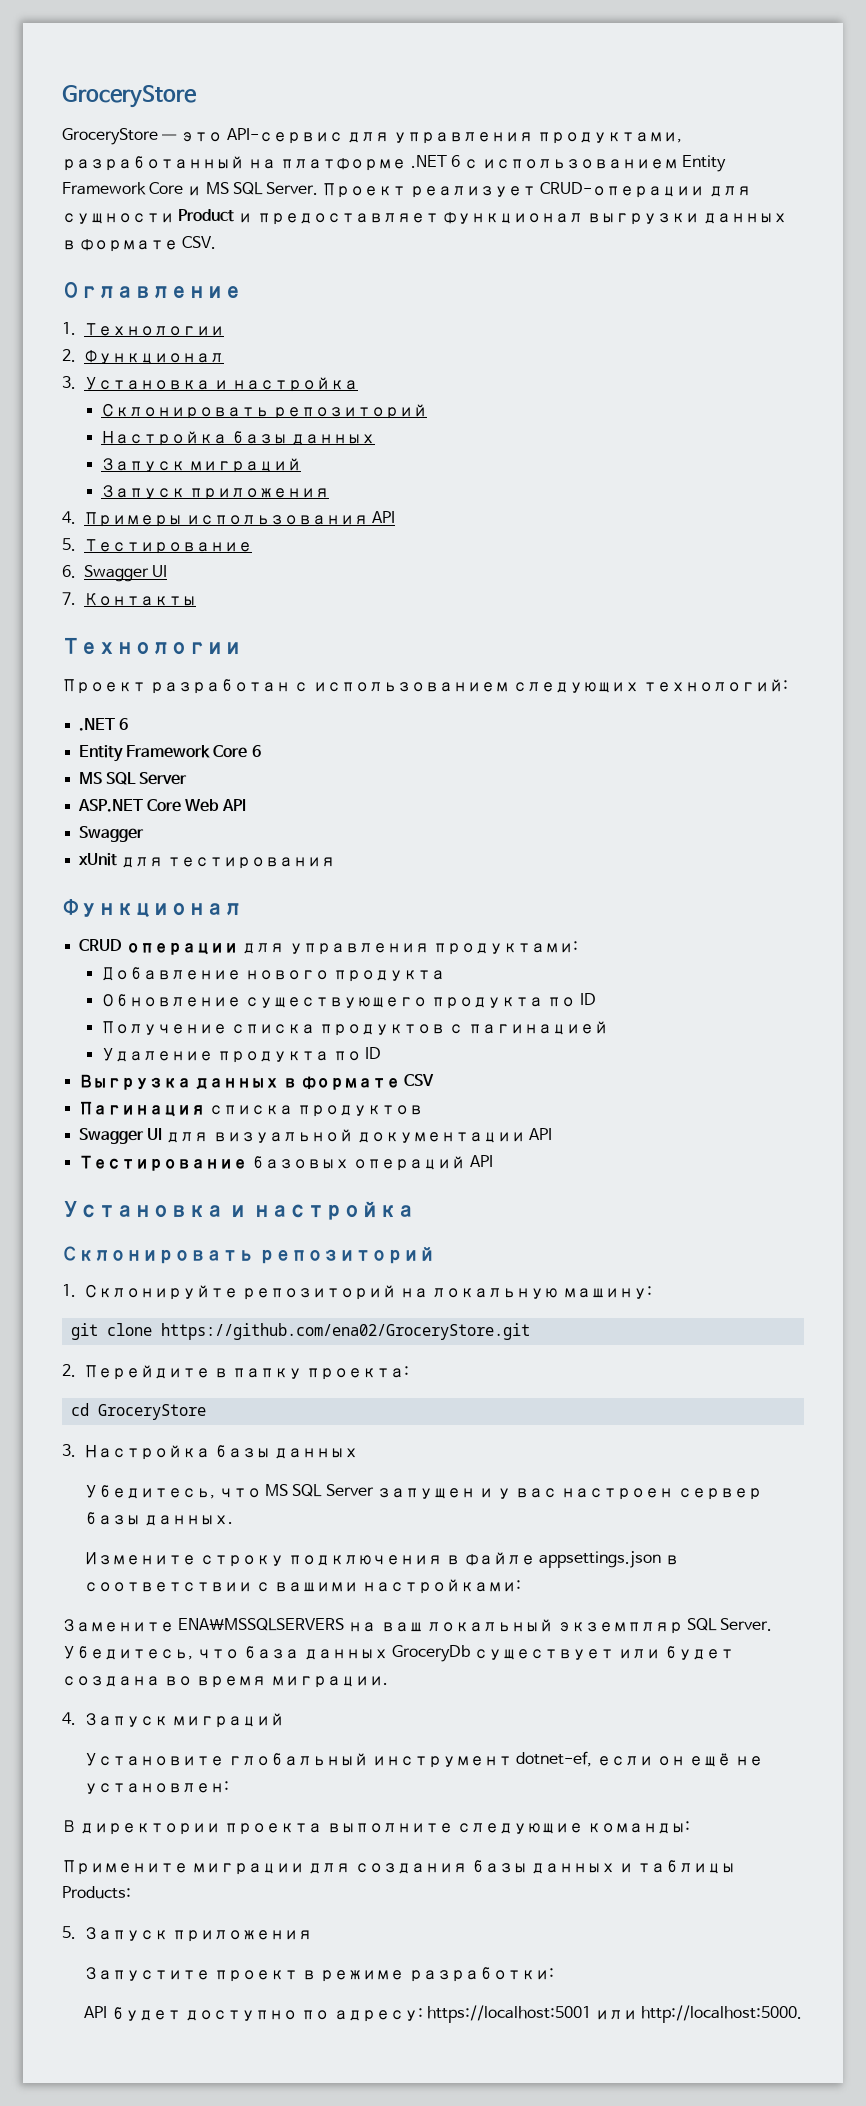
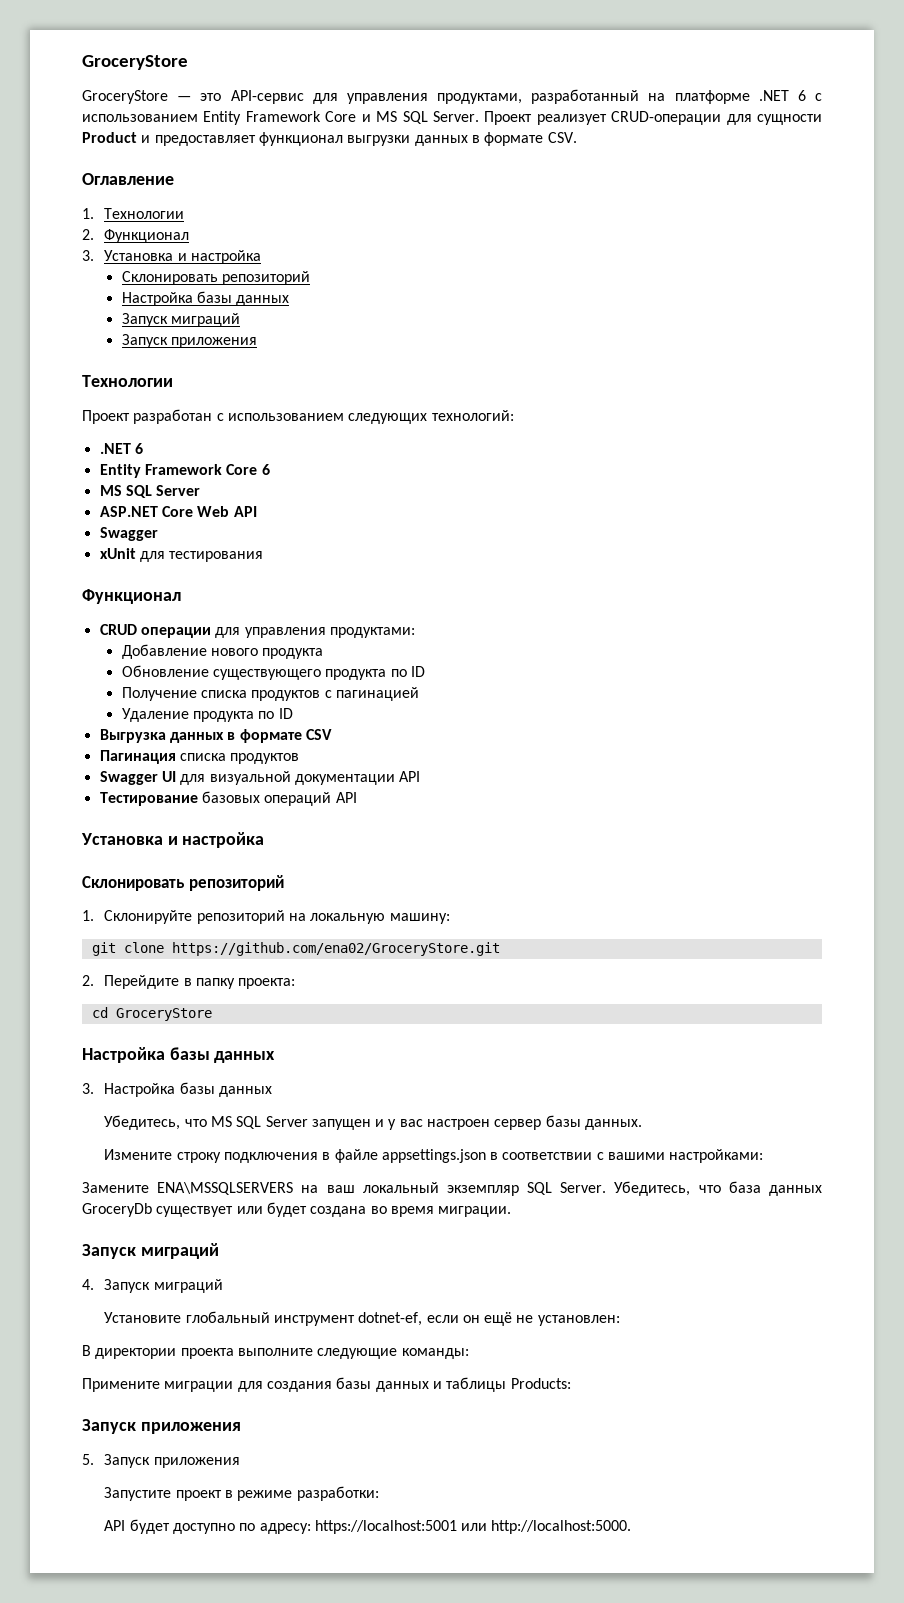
[62,511,396,527] [62,538,252,554] [62,565,168,582] [62,592,196,606] // 4. Примеры использования API // 5. Тестирование // 6. Swagger UI // 7. Контакты -> (258, 342) none
(207, 1412) none -> [82,1047,276,1063] // Настройка базы данных
(388, 1682) none -> [82,1243,219,1259] // Запуск миграций
(131, 1892) none -> [82,1419,241,1434] // Запуск приложения

